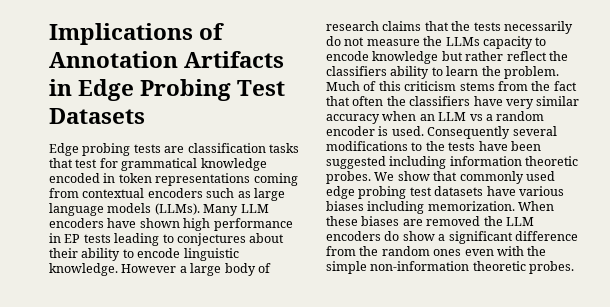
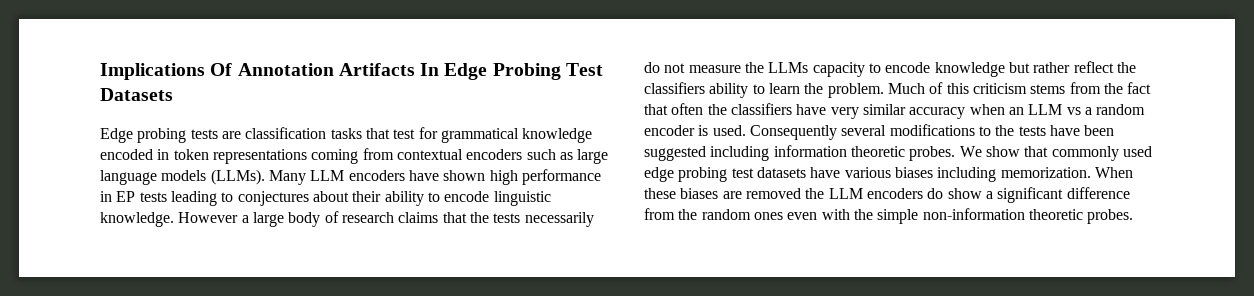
[199,23,225,40] of -> [210,63,233,76] Of
[49,79,72,96] in -> [420,63,440,76] In

